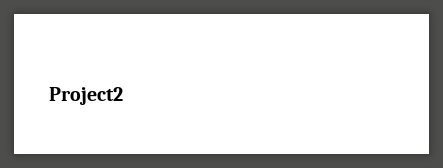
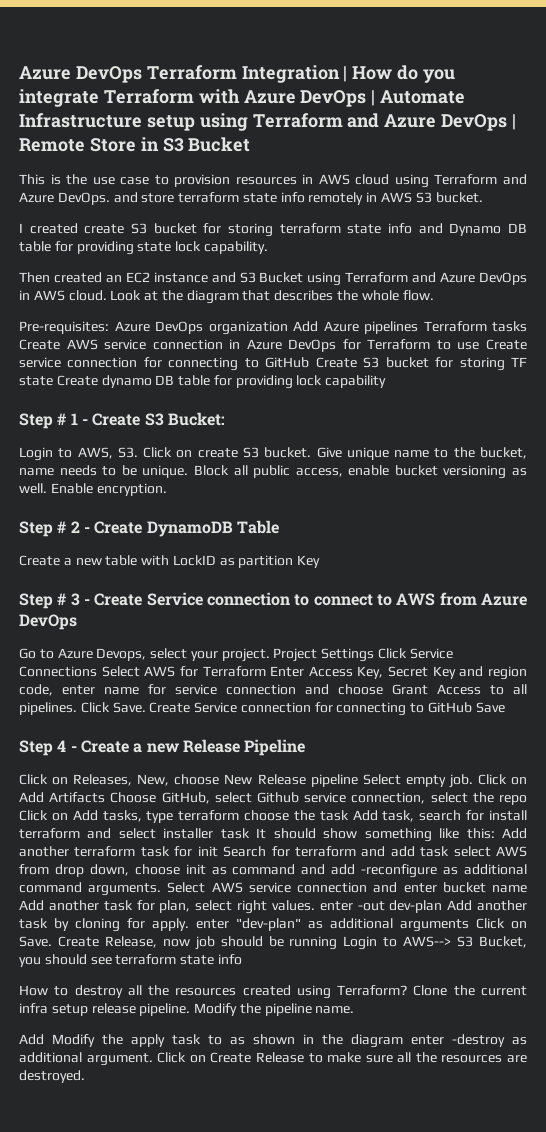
[49,87,123,105] Project2 -> [19,65,456,83] [19,89,466,107] [19,113,517,131] [19,137,251,152] [19,174,528,188] [19,192,483,205] [19,223,527,237] [19,241,268,255] [19,272,527,286] [19,290,434,304] [19,321,527,335] [19,339,527,352] [19,357,527,371] [19,375,387,389] [19,412,225,429] [19,447,527,461] [19,465,527,479] [19,483,167,496] [19,520,279,537] [19,555,321,568] [19,592,527,609] [19,614,77,630] [19,648,453,662] [19,666,527,680] [19,684,527,696] [19,702,505,716] [19,739,306,756] [19,774,527,788] [19,792,527,805] [19,810,528,823] [19,828,527,842] [19,846,527,857] [19,864,527,878] [19,882,527,896] [19,900,527,914] [19,918,527,932] [19,936,527,950] [19,954,242,967] [19,985,527,999] [19,1003,355,1016] [19,1034,527,1048] [19,1052,527,1066] [19,1070,85,1083] Azure DevOps Terraform Integration | How do you integrate Terraform with Azure DevOps | Automate Infrastructure setup using Terraform and Azure DevOps | Remote Store in S3 Bucket // This is the use case to provision resources in AWS cloud using Terraform and Azure DevOps. and store terraform state info remotely in AWS S3 bucket. // I created create S3 bucket for storing terraform state info and Dynamo DB table for providing state lock capability. // Then created an EC2 instance and S3 Bucket using Terraform and Azure DevOps in AWS cloud. Look at the diagram that describes the whole flow. // Pre-requisites: Azure DevOps organization Add Azure pipelines Terraform tasks Create AWS service connection in Azure DevOps for Terraform to use Create service connection for connecting to GitHub Create S3 bucket for storing TF state Create dynamo DB table for providing lock capability // Step # 1 - Create S3 Bucket: // Login to AWS, S3. Click on create S3 bucket. Give unique name to the bucket, name needs to be unique. Block all public access, enable bucket versioning as well. Enable encryption. // Step # 2 - Create DynamoDB Table // Create a new table with LockID as partition Key // Step # 3 - Create Service connection to connect to AWS from Azure DevOps // Go to Azure Devops, select your project. Project Settings Click Service Connections Select AWS for Terraform Enter Access Key, Secret Key and region code, enter name for service connection and choose Grant Access to all pipelines. Click Save. Create Service connection for connecting to GitHub Save // Step 4 - Create a new Release Pipeline // Click on Releases, New, choose New Release pipeline Select empty job. Click on Add Artifacts Choose GitHub, select Github service connection, select the repo Click on Add tasks, type terraform choose the task Add task, search for install terraform and select installer task It should show something like this: Add another terraform task for init Search for terraform and add task select AWS from drop down, choose init as command and add -reconfigure as additional command arguments. Select AWS service connection and enter bucket name Add another task for plan, select right values. enter -out dev-plan Add another task by cloning for apply. enter "dev-plan" as additional arguments Click on Save. Create Release, now job should be running Login to AWS--> S3 Bucket, you should see terraform state info // How to destroy all the resources created using Terraform? Clone the current infra setup release pipeline. Modify the pipeline name. // Add Modify the apply task to as shown in the diagram enter -destroy as additional argument. Click on Create Release to make sure all the resources are destroyed.

